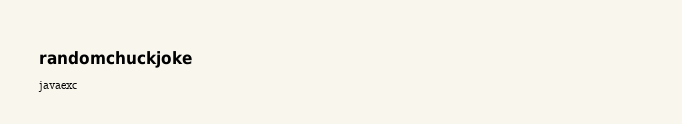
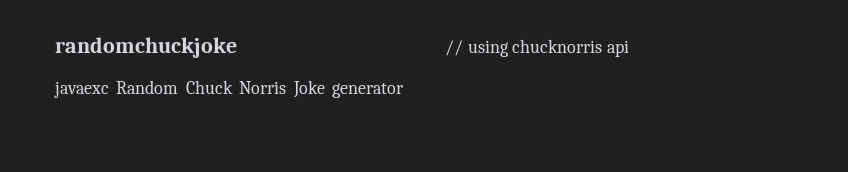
(77, 86) none -> [116,80,404,98] [445,39,630,57] Random Chuck Norris Joke generator // using chucknorris api

